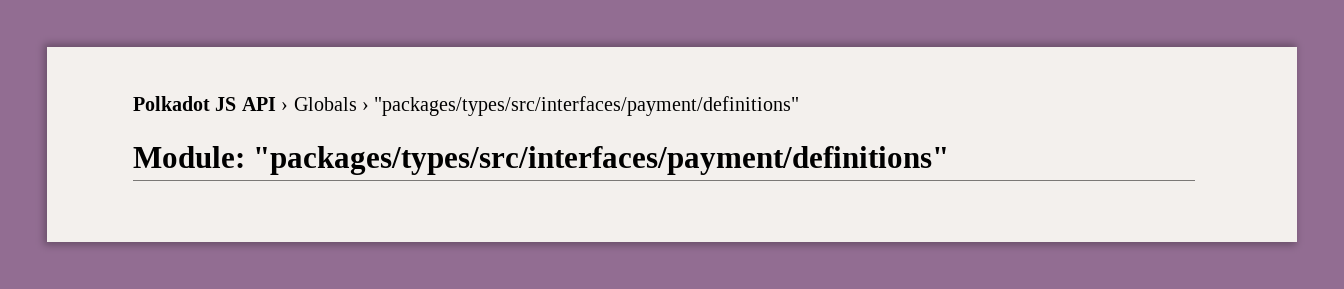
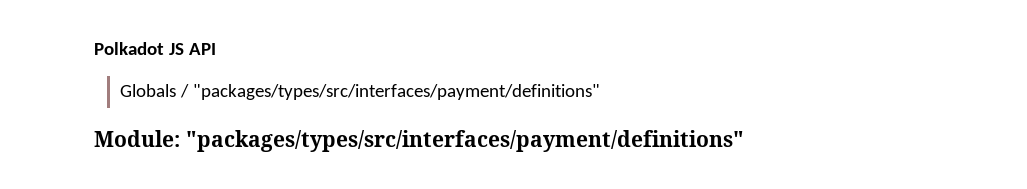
[281,97,369,111] › Globals › -> [120,84,190,98] // Globals /

